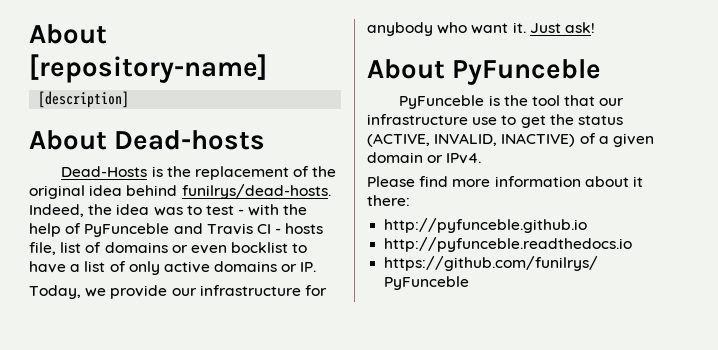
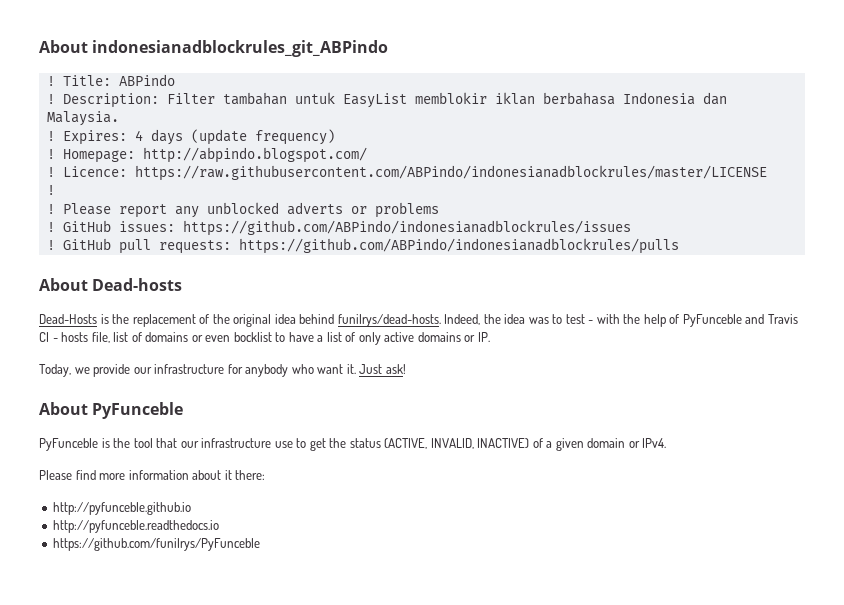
[29,24,107,44] [29,54,267,83] [38,91,130,108] About [repository-name] // [description] -> [39,40,389,57] [46,74,175,86] [46,92,727,108] [46,111,119,126] [46,129,335,145] [46,147,367,163] [46,165,767,181] [46,185,55,195] [46,202,439,218] [46,220,631,236] [46,238,679,254] About indonesianadblockrules_git_ABPindo // ! Title: ABPindo // ! Description: Filter tambahan untuk EasyList memblokir iklan berbahasa Indonesia dan Malaysia. // ! Expires: 4 days (update frequency) // ! Homepage: http://abpindo.blogspot.com/ // ! Licence: https://raw.githubusercontent.com/ABPindo/indonesianadblockrules/master/LICENSE // ! // ! Please report any unblocked adverts or problems // ! GitHub issues: https://github.com/ABPindo/indonesianadblockrules/issues // ! GitHub pull requests: https://github.com/ABPindo/indonesianadblockrules/pulls

